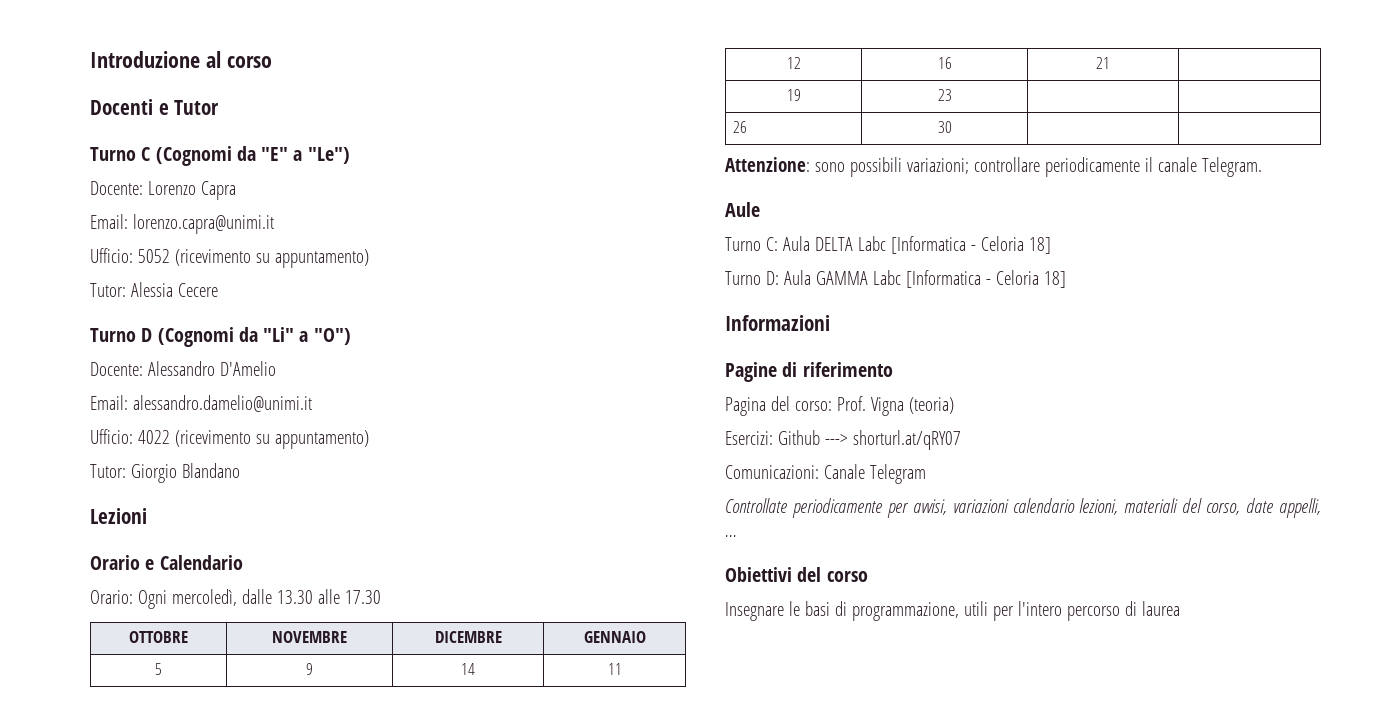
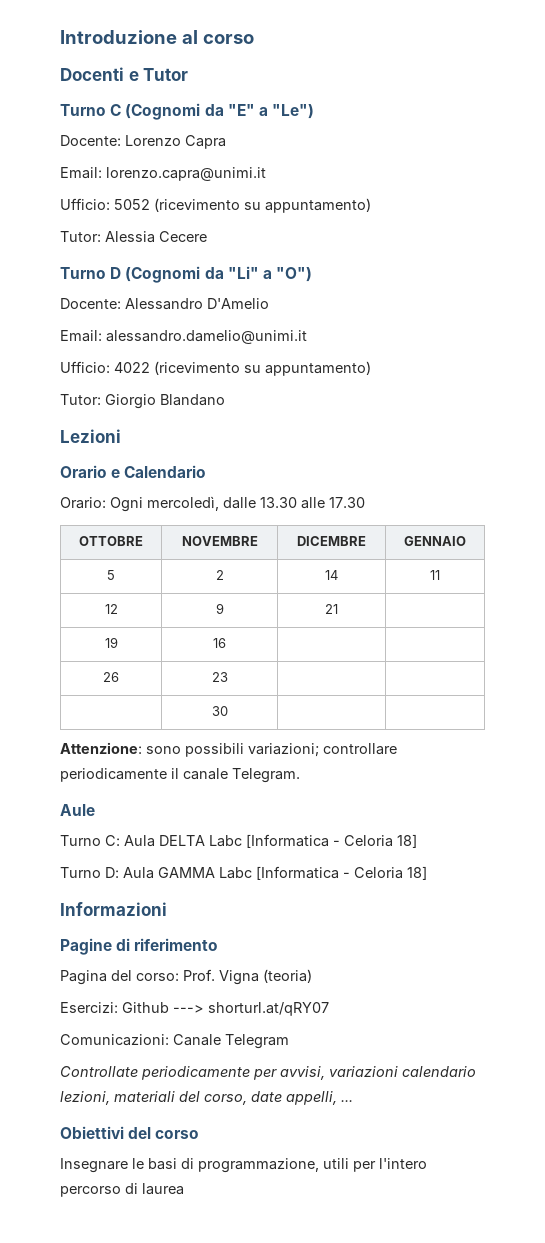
[306,663,313,675] 9 -> [215,570,224,580] 2
[937,57,952,69] 16 -> [215,603,224,614] 9
(801, 95) none -> [213,638,226,648] [103,672,119,682] | 16 | | // 26
[732,121,747,133] 26 -> (228, 677) none

